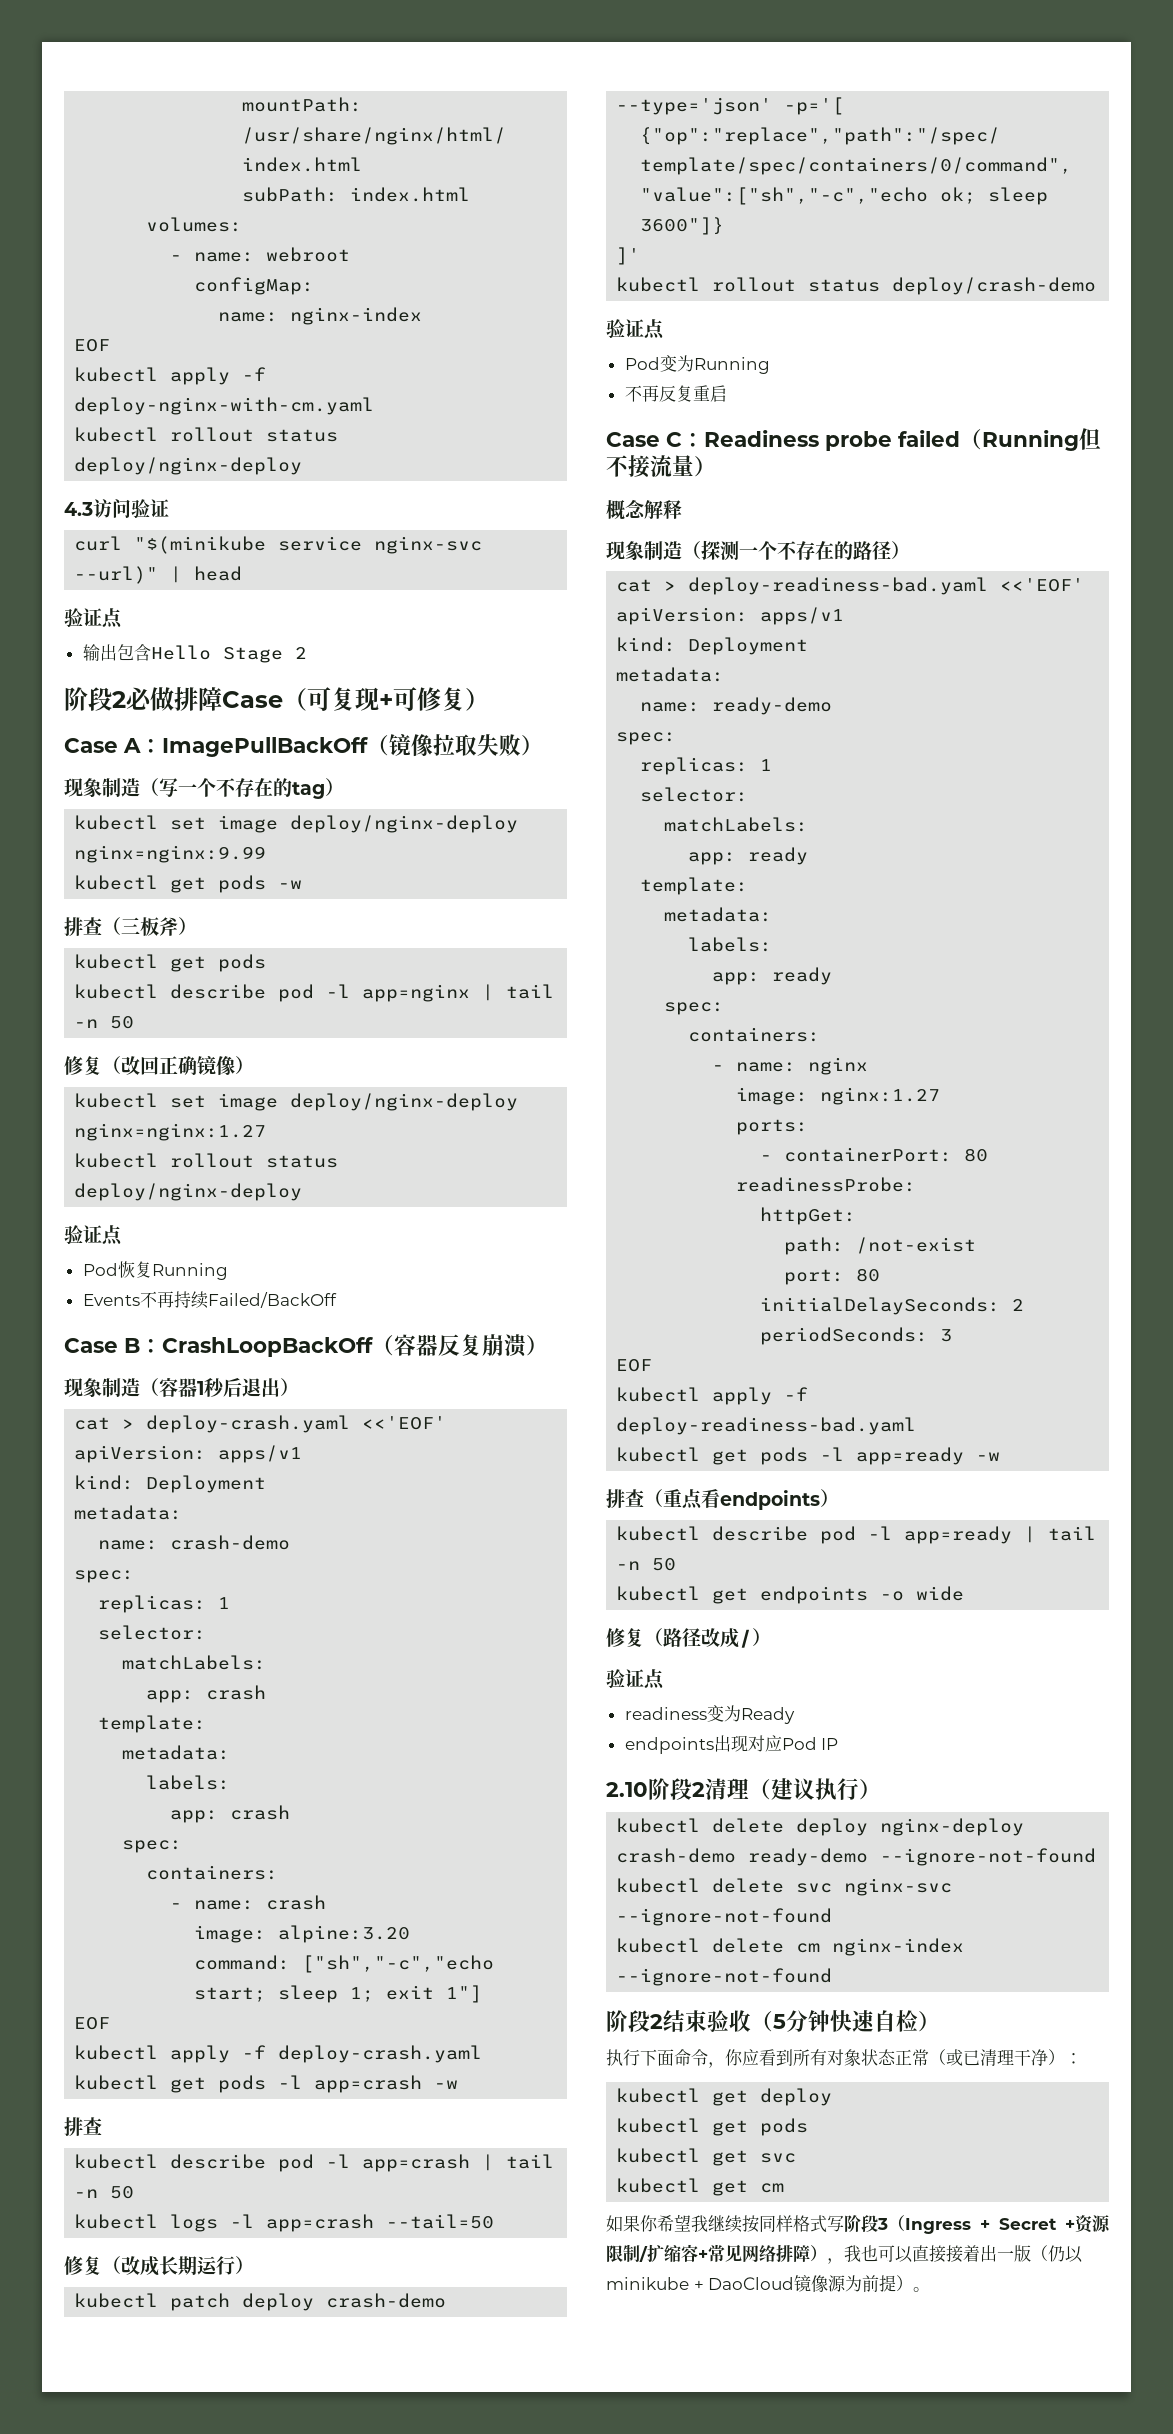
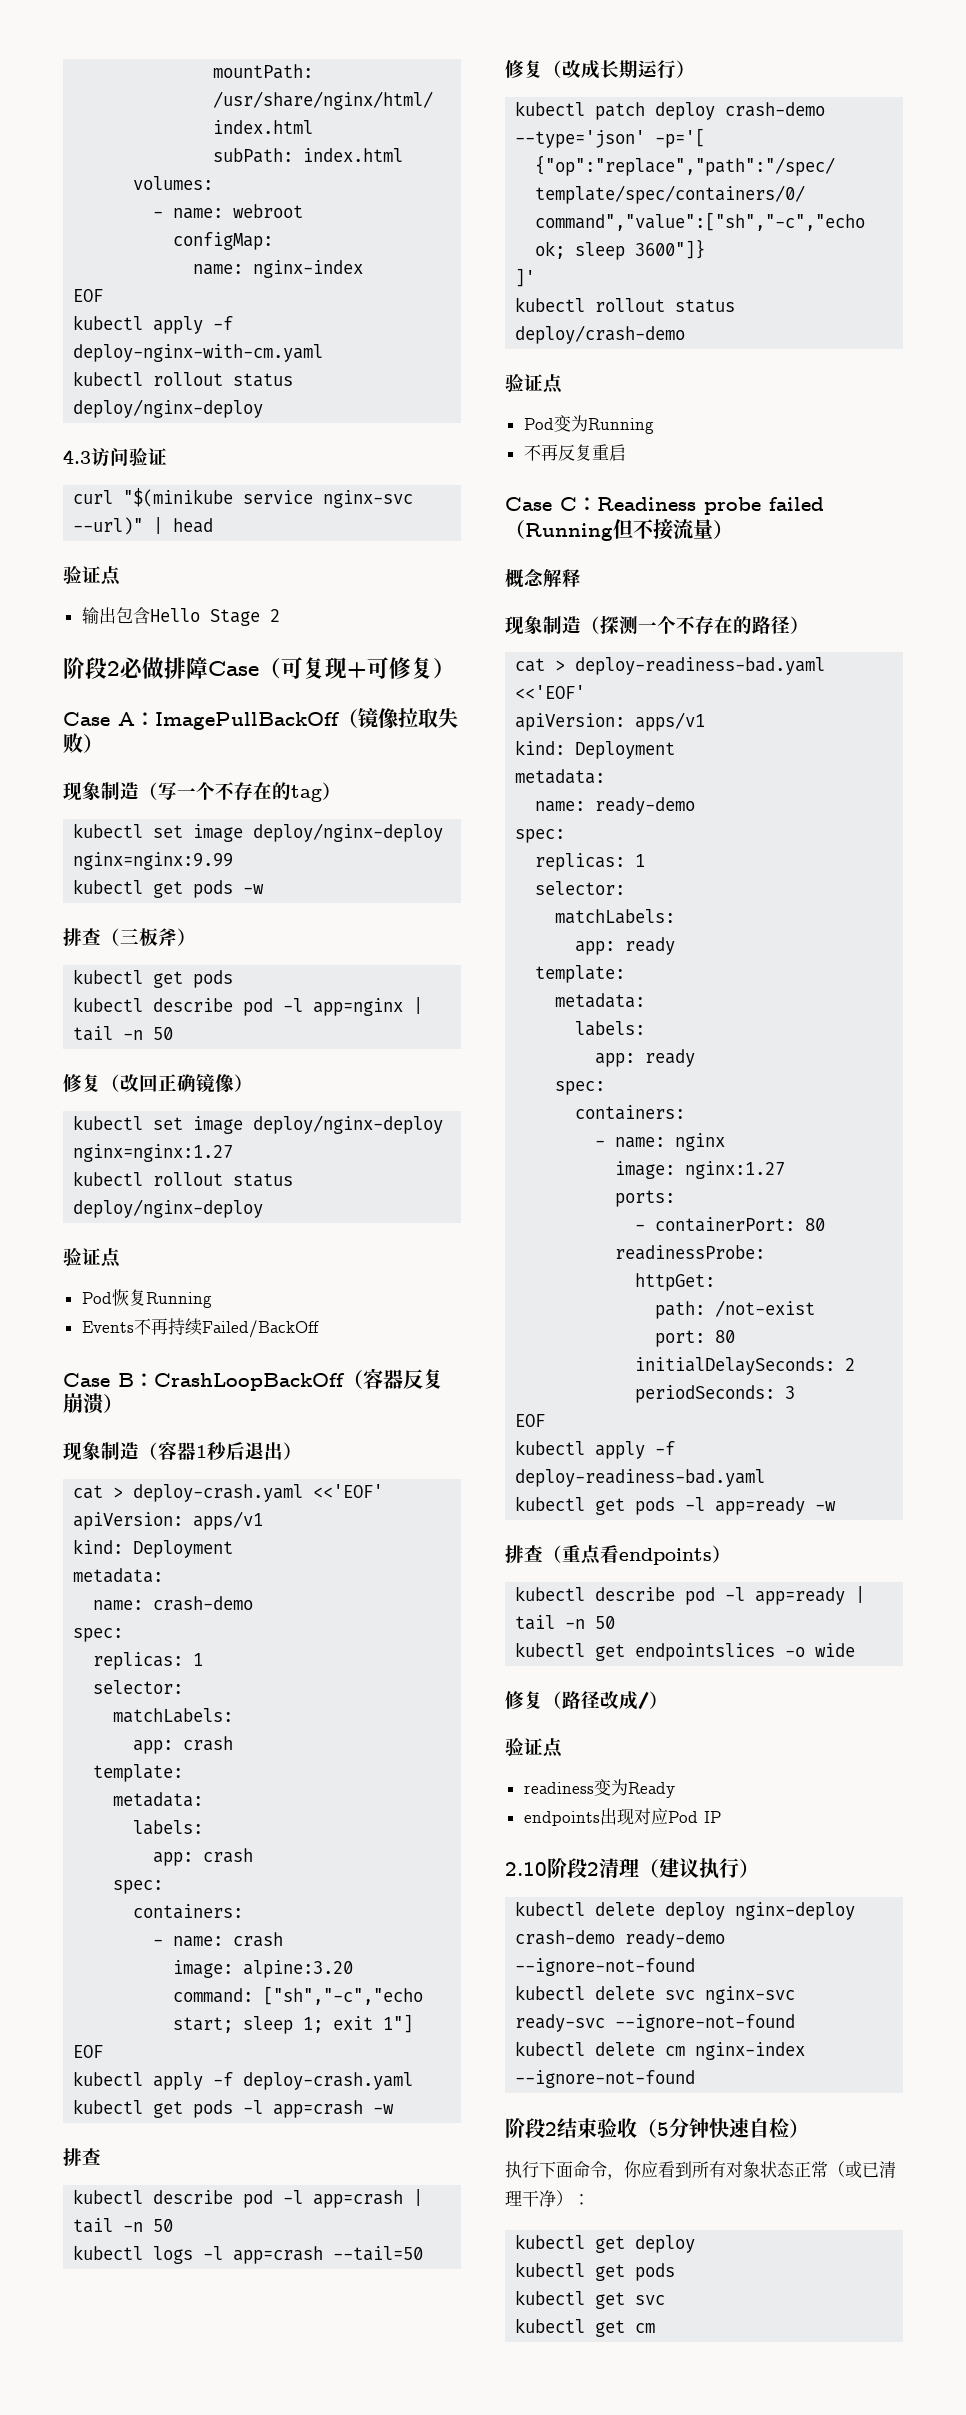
[760,1586,869,1604] endpoints -> [635,1643,776,1661] endpointslices
(953, 1887) none -> [515,2014,606,2032] ready-svc
[606,2214,1111,2234] [606,2244,1083,2264] [606,2274,931,2293] // 如果你希望我继续按同样格式写阶段3（Ingress + Secret +资源限制/扩缩容+常见网络排障），我也可以直接接着出一版（仍以minikube + DaoCloud镜像源为前提）。 -> (656, 2328) none

